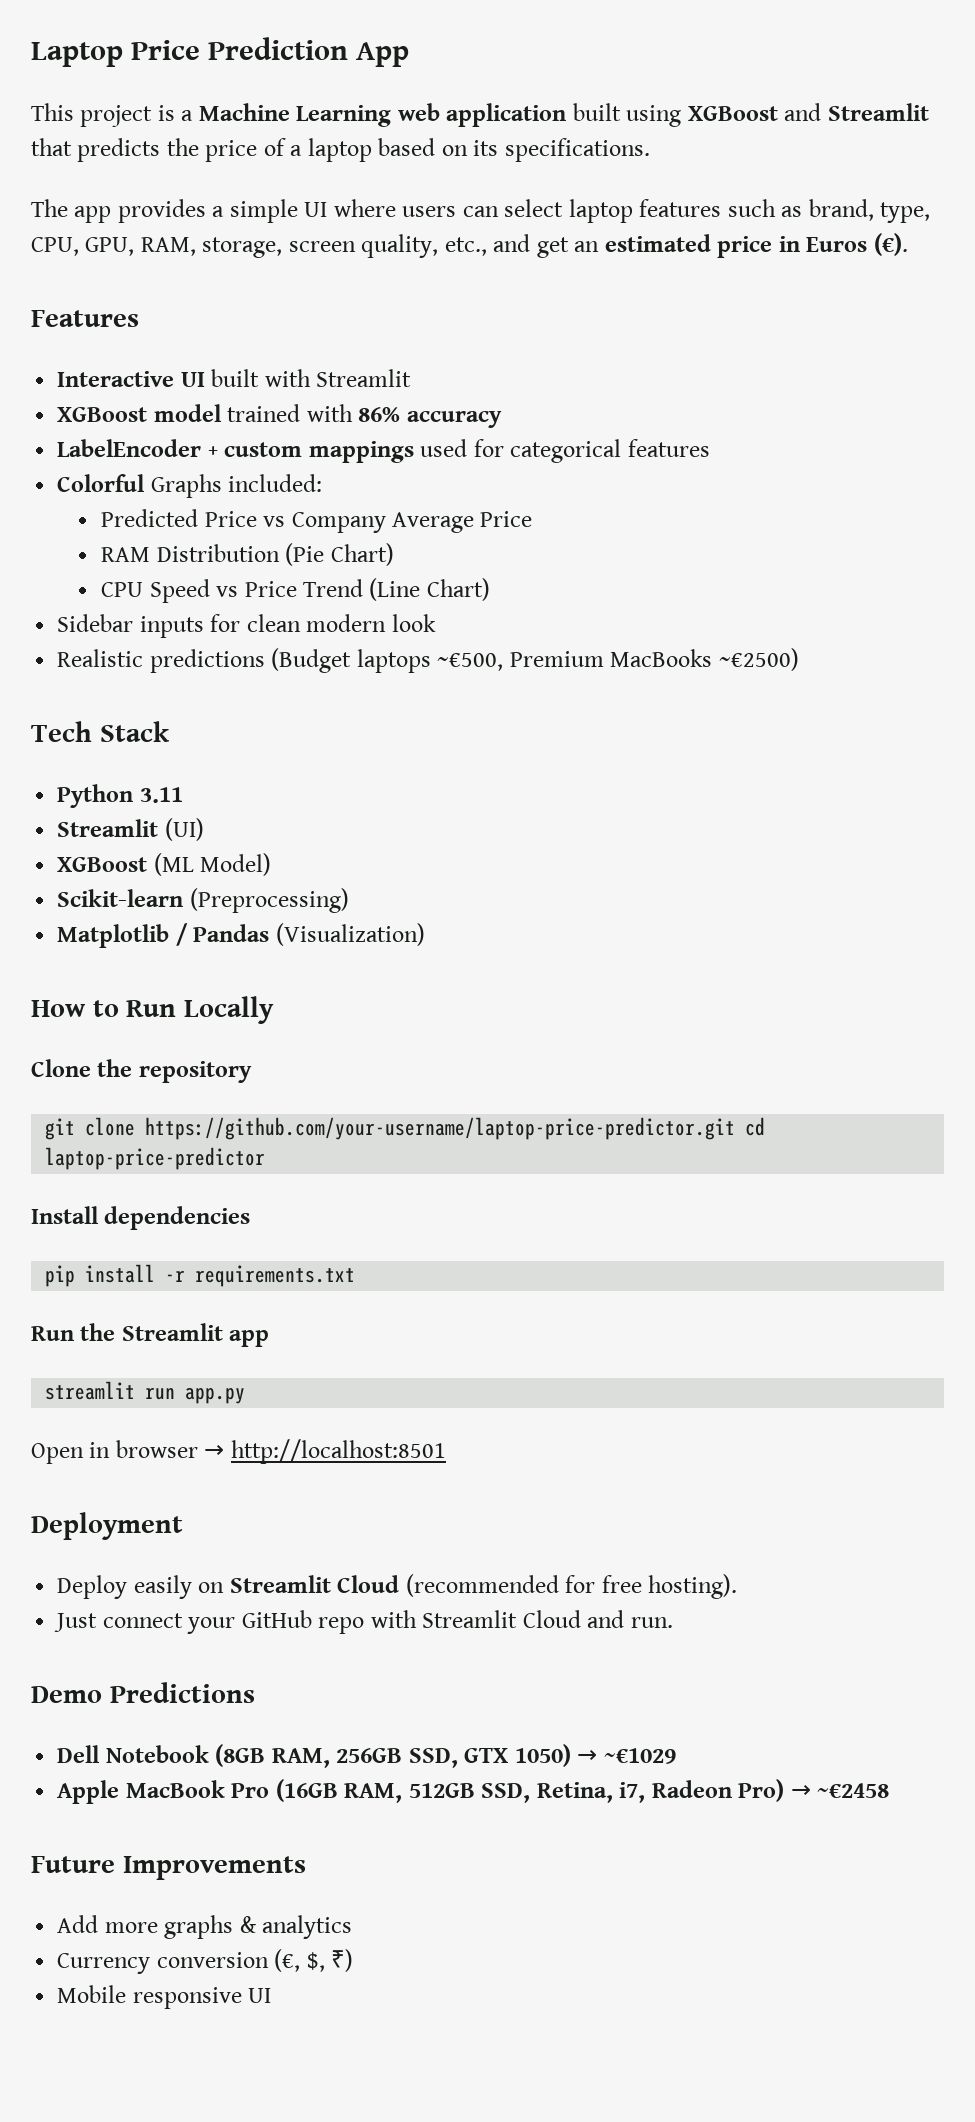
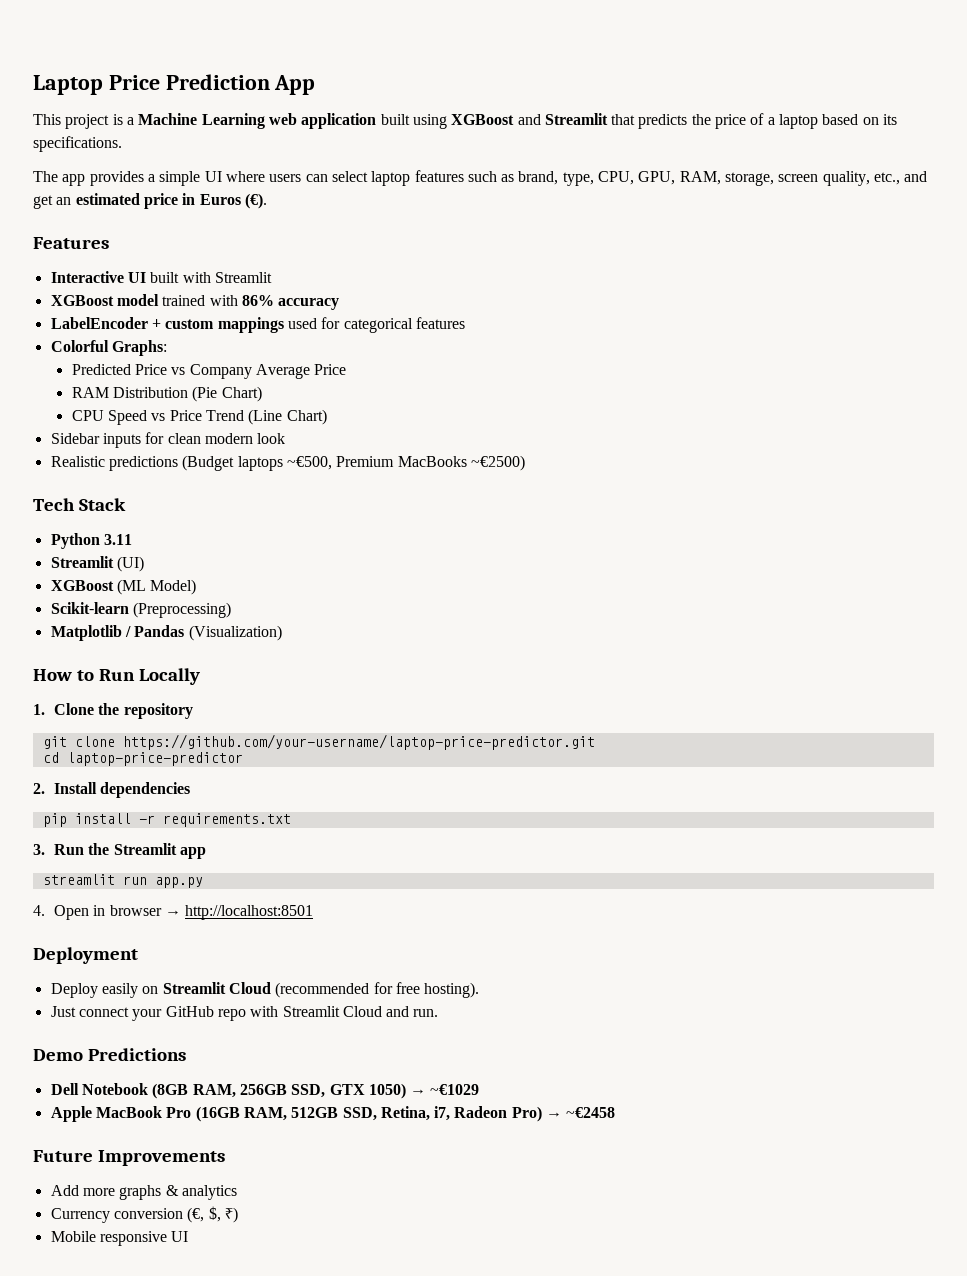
[150,474,323,498] Graphs included: -> [111,340,167,356] Graphs:
(274, 1010) none -> [33,704,45,715] 1.
(736, 1128) none -> (595, 742) //
(266, 1158) none -> [33,783,45,794] 2.
(356, 1276) none -> [33,844,45,855] 3.
(246, 1395) none -> [33,905,45,916] 4.

